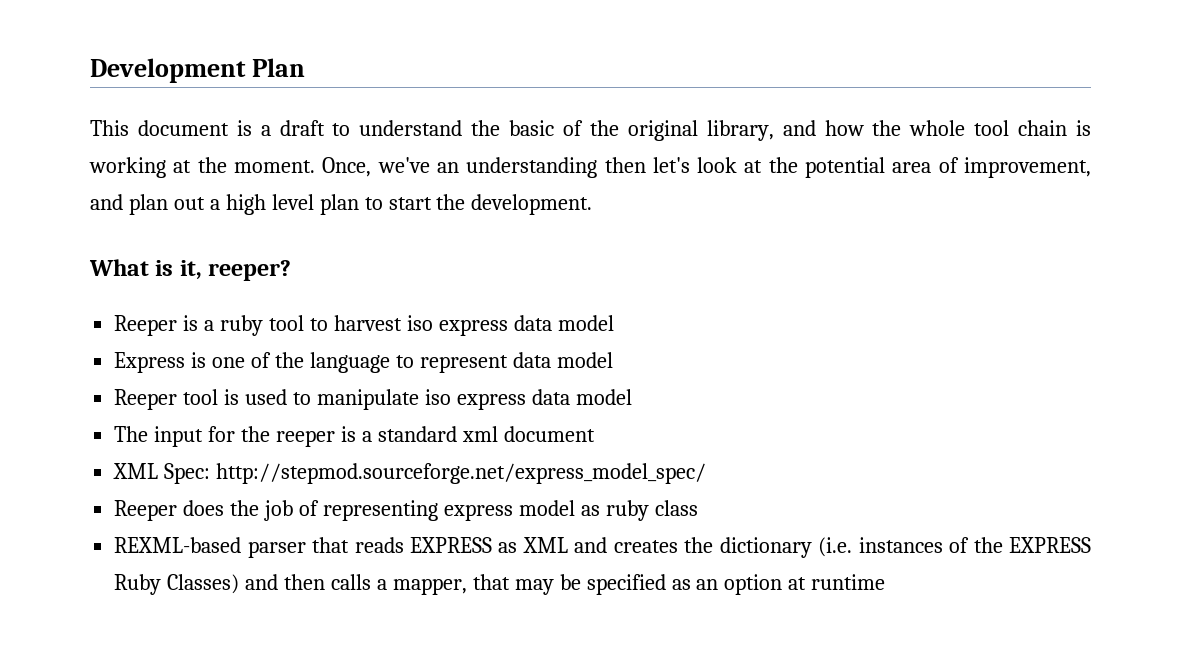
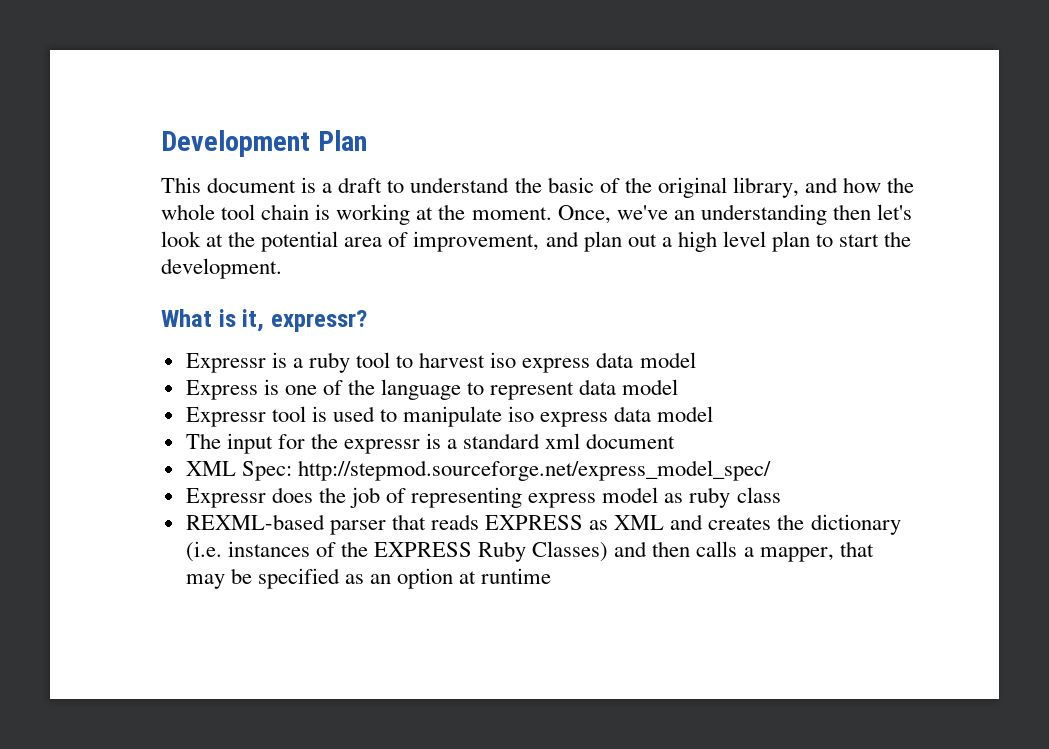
[208,260,292,281] [114,315,178,336] reeper? // Reeper -> [270,310,367,332] [185,353,266,373] expressr? // Expressr
[114,389,178,410] Reeper -> [185,407,266,427] Expressr
[275,430,335,447] reeper -> [344,439,421,454] expressr
[114,500,178,521] Reeper -> [185,488,266,508] Expressr

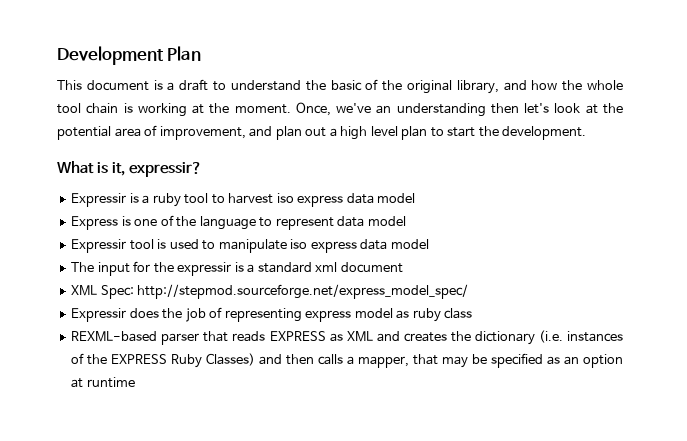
[270,310,367,332] [185,353,266,373] expressr? // Expressr -> [128,162,202,177] [71,193,127,207] expressir? // Expressir
[185,407,266,427] Expressr -> [71,239,127,253] Expressir
[344,439,421,454] expressr -> [177,262,232,276] expressir
[185,488,266,508] Expressr -> [71,308,127,322] Expressir

